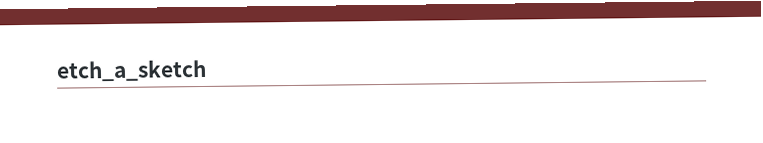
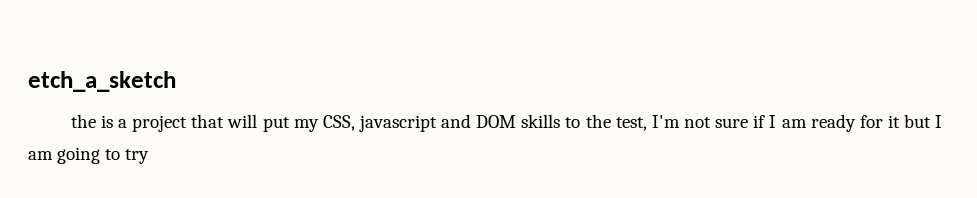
(207, 70) none -> [70,114,943,132] [28,147,150,164] // the is a project that will put my CSS, javascript and DOM skills to the test, I'm not sure if I am ready for it but I am going to try

